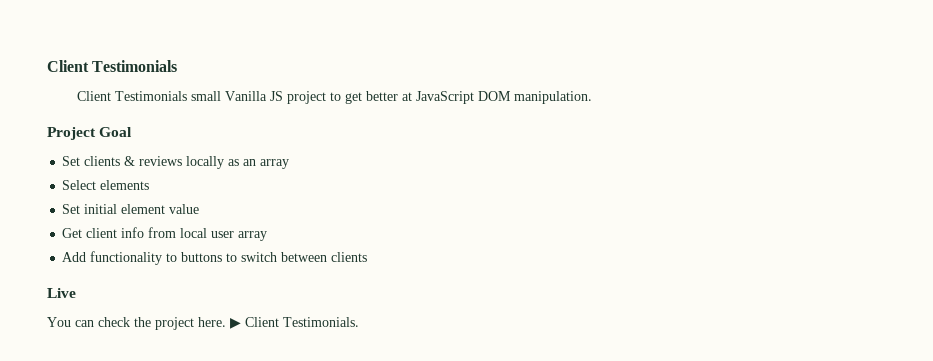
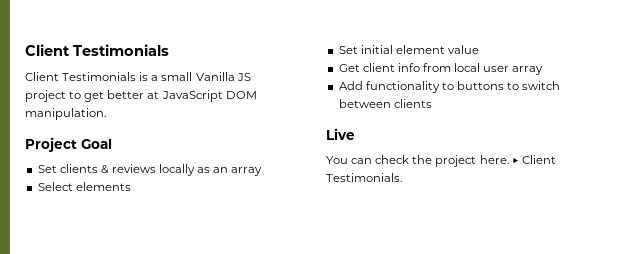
(188, 96) none -> [139,72,159,81] is a

